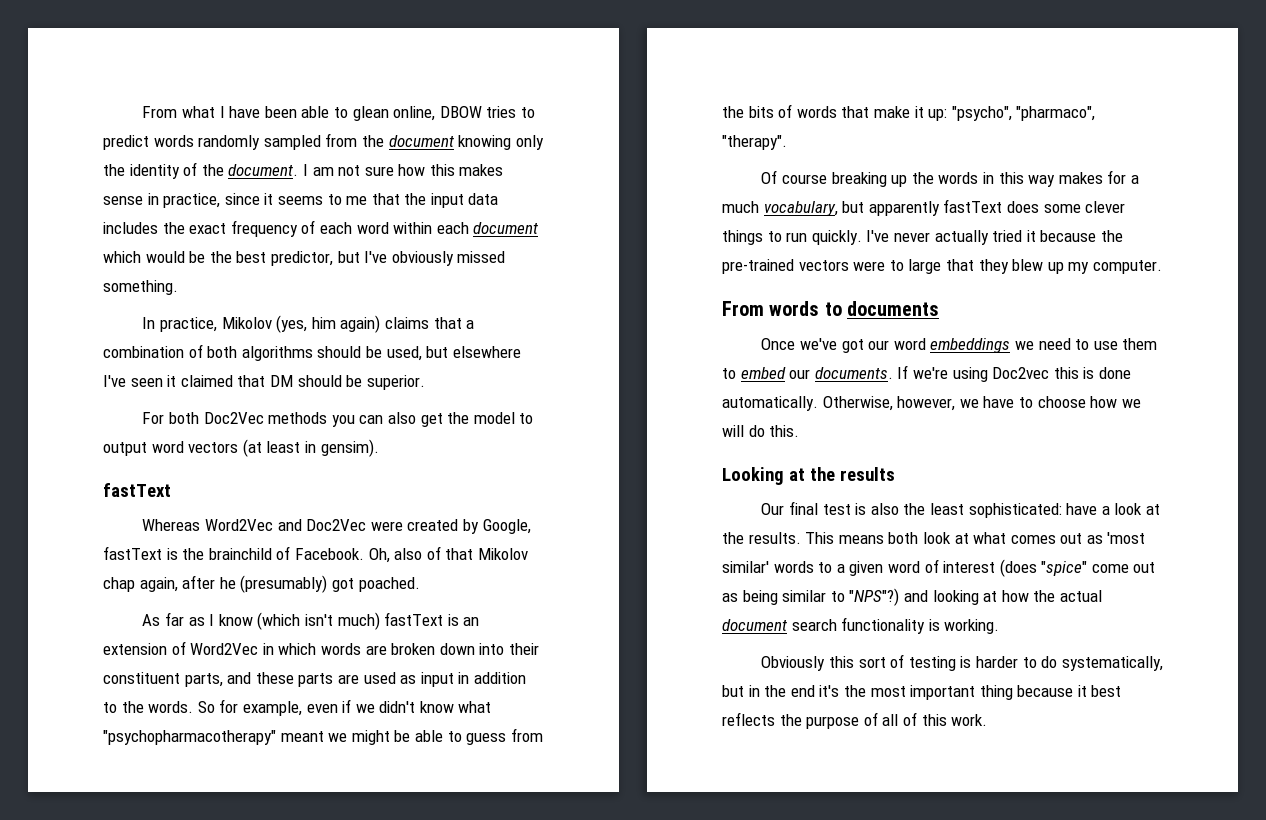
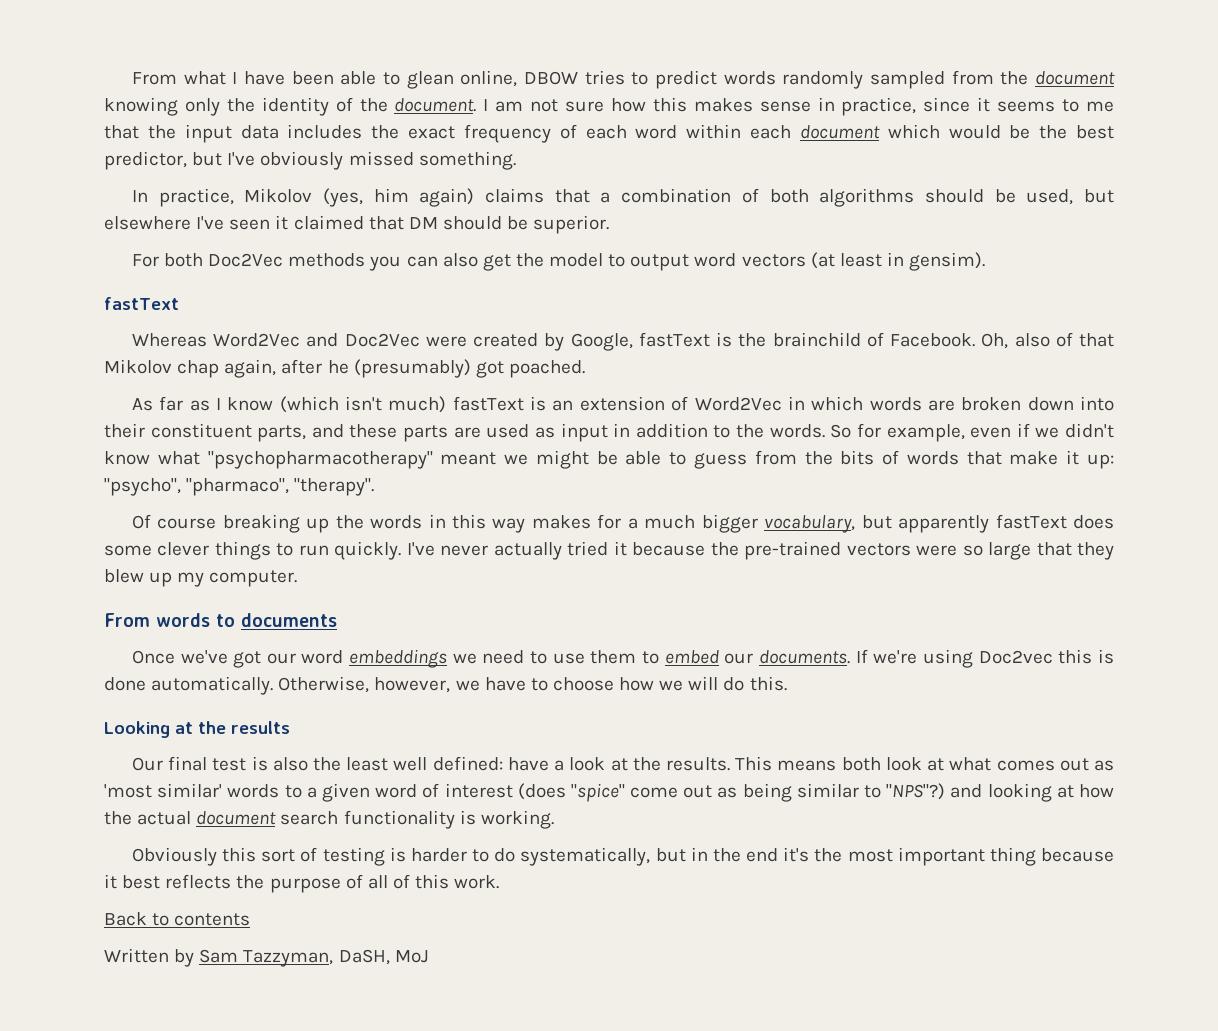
(759, 207) none -> [701,514,758,533] bigger
[889,260,904,271] to -> [962,545,983,556] so
[968,503,1062,518] sophisticated: -> [393,756,503,771] well defined:
(988, 720) none -> [104,912,251,926] [104,948,429,967] // Back to contents // Written by Sam Tazzyman, DaSH, MoJ

